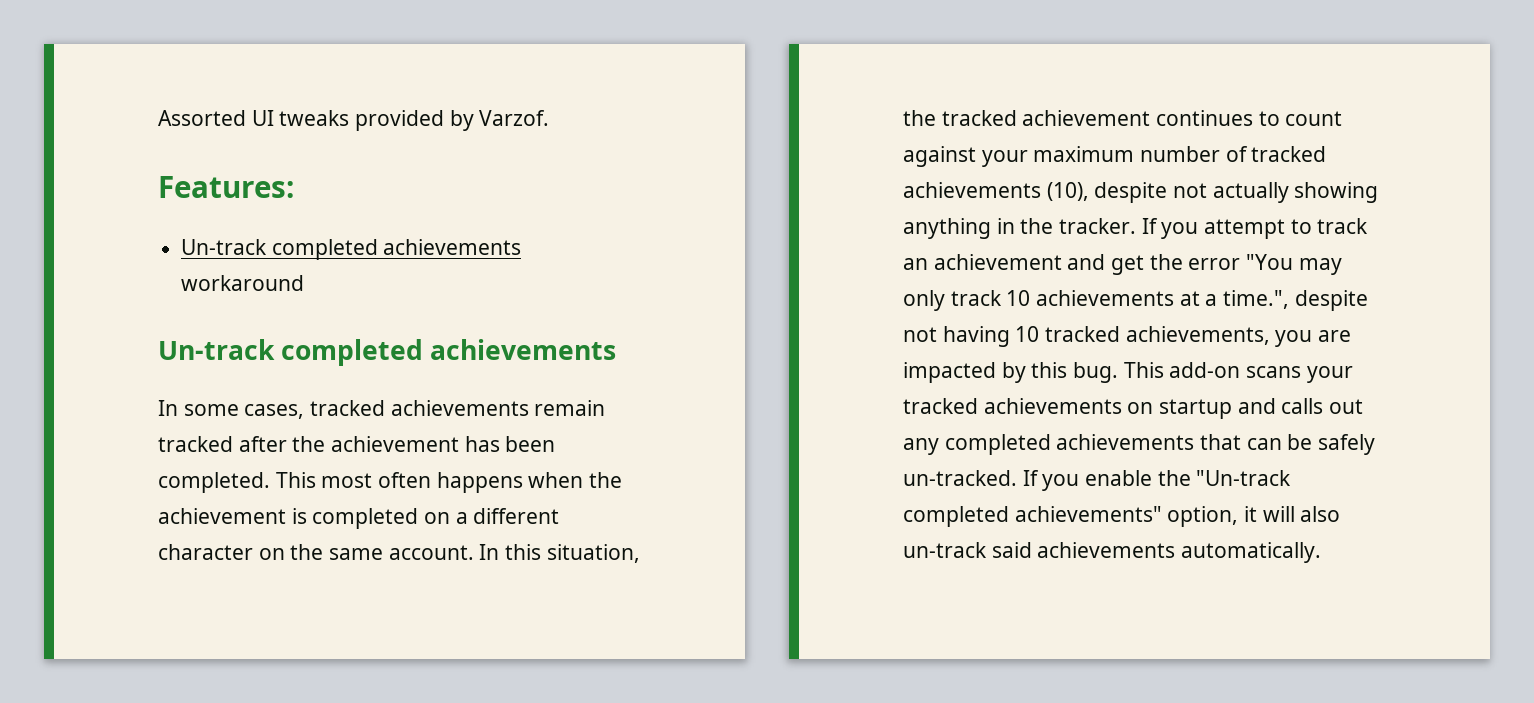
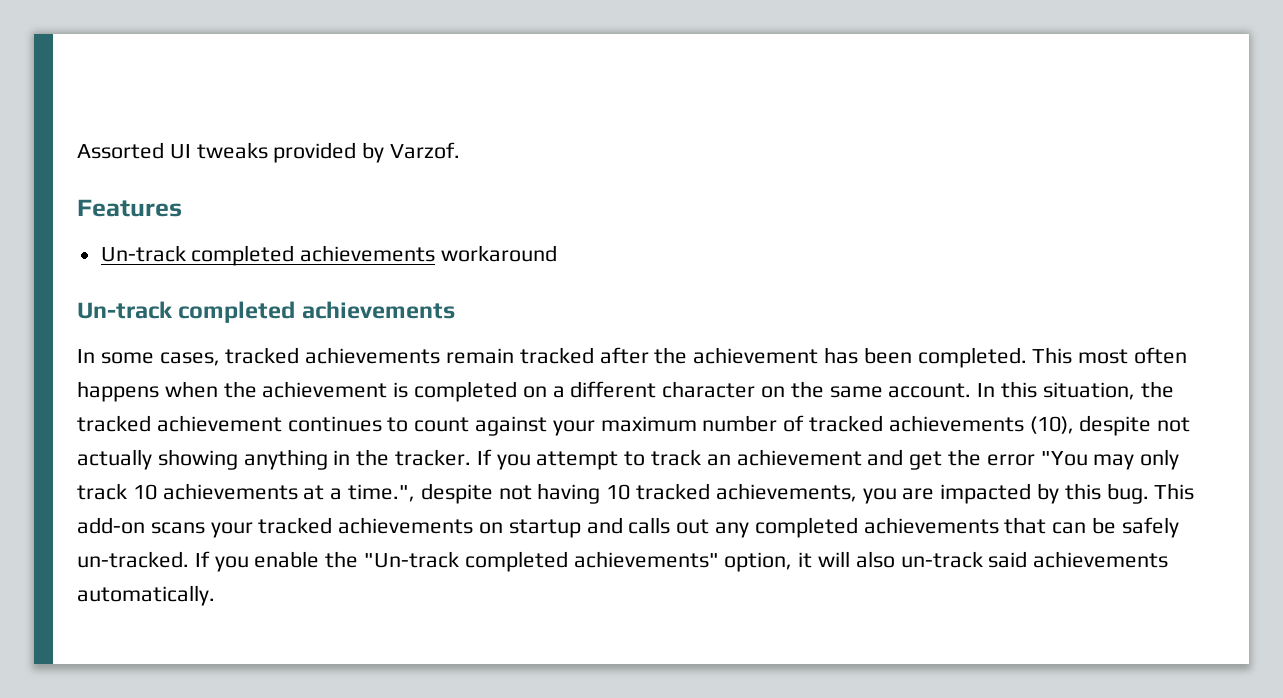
[158,176,294,198] Features: -> [77,199,182,217] Features

